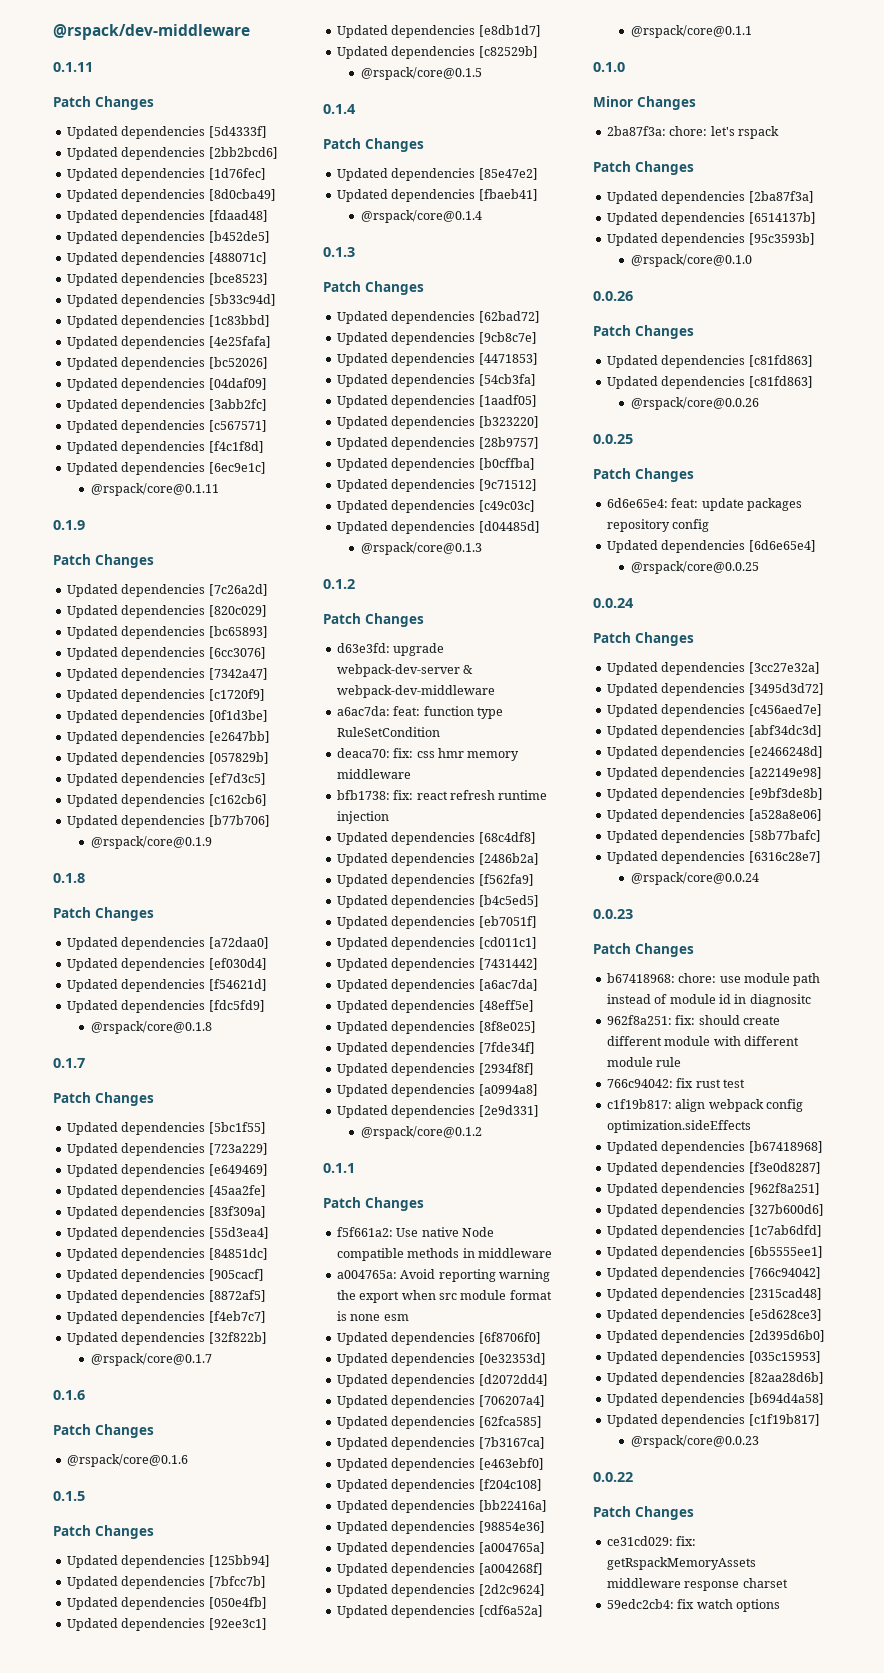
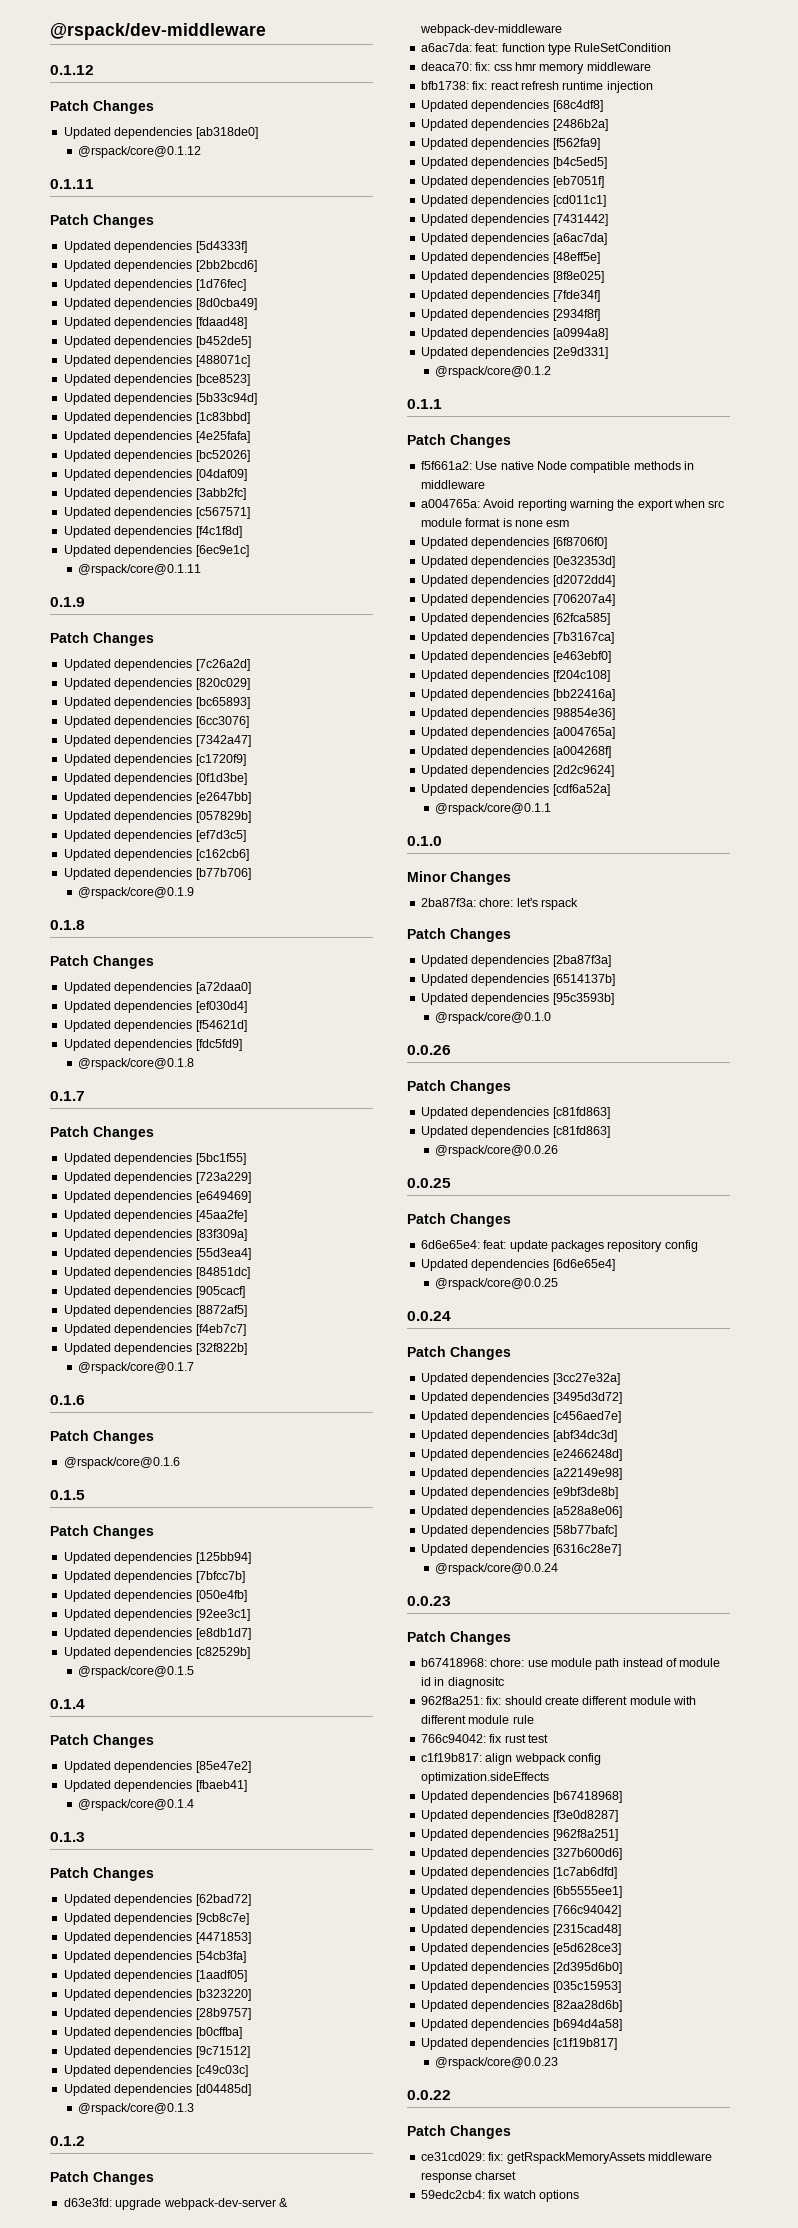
(250, 32) none -> [50,65,94,75] [50,100,154,114] [63,127,258,139] [77,146,201,158] // 0.1.12 // Patch Changes // Updated dependencies [ab318de0] // @rspack/core@0.1.12

